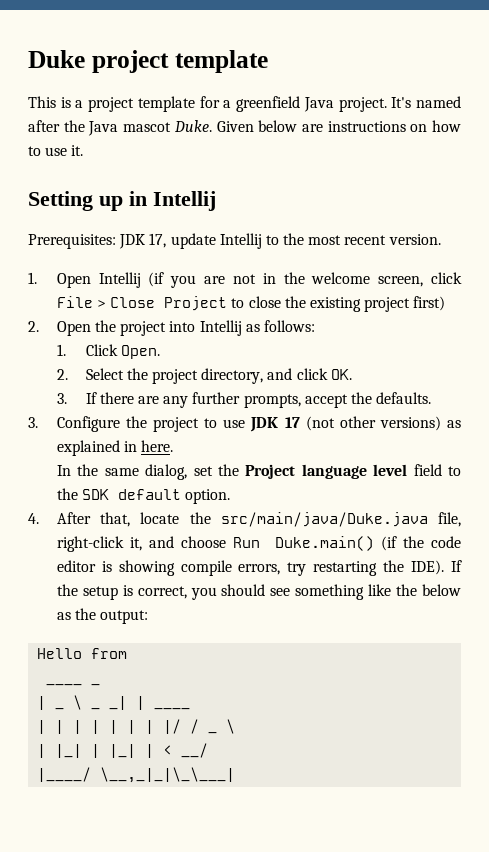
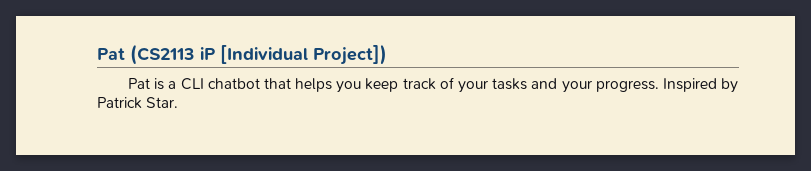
[28,50,268,73] [28,96,462,112] [28,120,461,136] [28,145,84,156] [28,191,216,211] [28,233,441,249] [28,272,462,288] [56,296,446,312] [28,320,315,336] [56,344,160,359] [56,368,352,384] [56,392,432,408] [28,416,461,432] [56,440,174,456] [56,464,461,480] [56,488,231,504] [28,512,461,527] [56,536,461,552] [56,560,462,576] [56,584,461,600] [56,608,149,624] [37,648,128,659] [46,683,101,686] [37,695,191,710] [37,719,236,734] [37,743,209,758] [37,767,236,783] Duke project template // This is a project template for a greenfield Java project. It's named after the Java mascot Duke. Given below are instructions on how to use it. // Setting up in Intellij // Prerequisites: JDK 17, update Intellij to the most recent version. // 1. Open Intellij (if you are not in the welcome screen, click File > Close Project to close the existing project first) // 2. Open the project into Intellij as follows: // 1. Click Open. // 2. Select the project directory, and click OK. // 3. If there are any further prompts, accept the defaults. // 3. Configure the project to use JDK 17 (not other versions) as explained in here. // In the same dialog, set the Project language level field to the SDK default option. // 4. After that, locate the src/main/java/Duke.java file, right-click it, and choose Run Duke.main() (if the code editor is showing compile errors, try restarting the IDE). If the setup is correct, you should see something like the below as the output: // Hello from // ____ _ // | _ \ _ _| | ____ // | | | | | | | |/ / _ \ // | |_| | |_| | < __/ // |____/ \__,_|_|\_\___| -> [97,44,387,65] [127,77,739,93] [97,97,179,109] Pat (CS2113 iP [Individual Project]) // Pat is a CLI chatbot that helps you keep track of your tasks and your progress. Inspired by Patrick Star.

